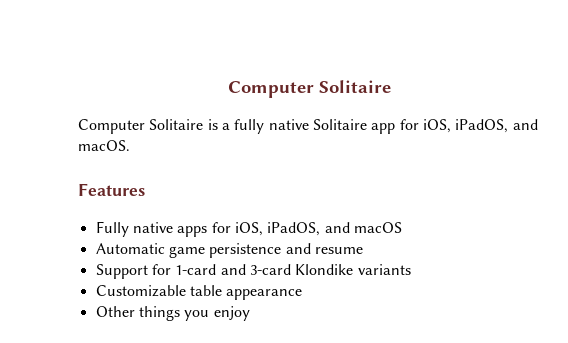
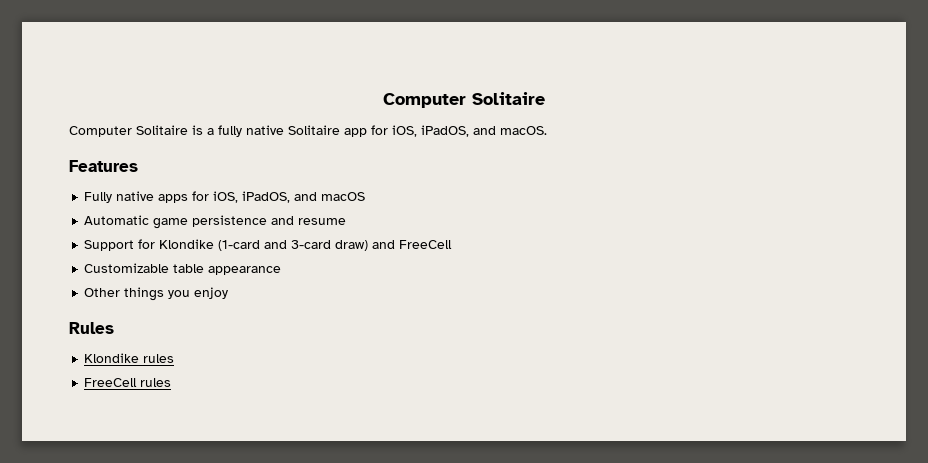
[175,264,411,275] 1-card and 3-card Klondike variants -> [159,239,453,251] Klondike (1-card and 3-card draw) and FreeCell
(250, 313) none -> [69,322,114,334] [84,353,175,363] [84,378,172,387] // Rules // Klondike rules // FreeCell rules

